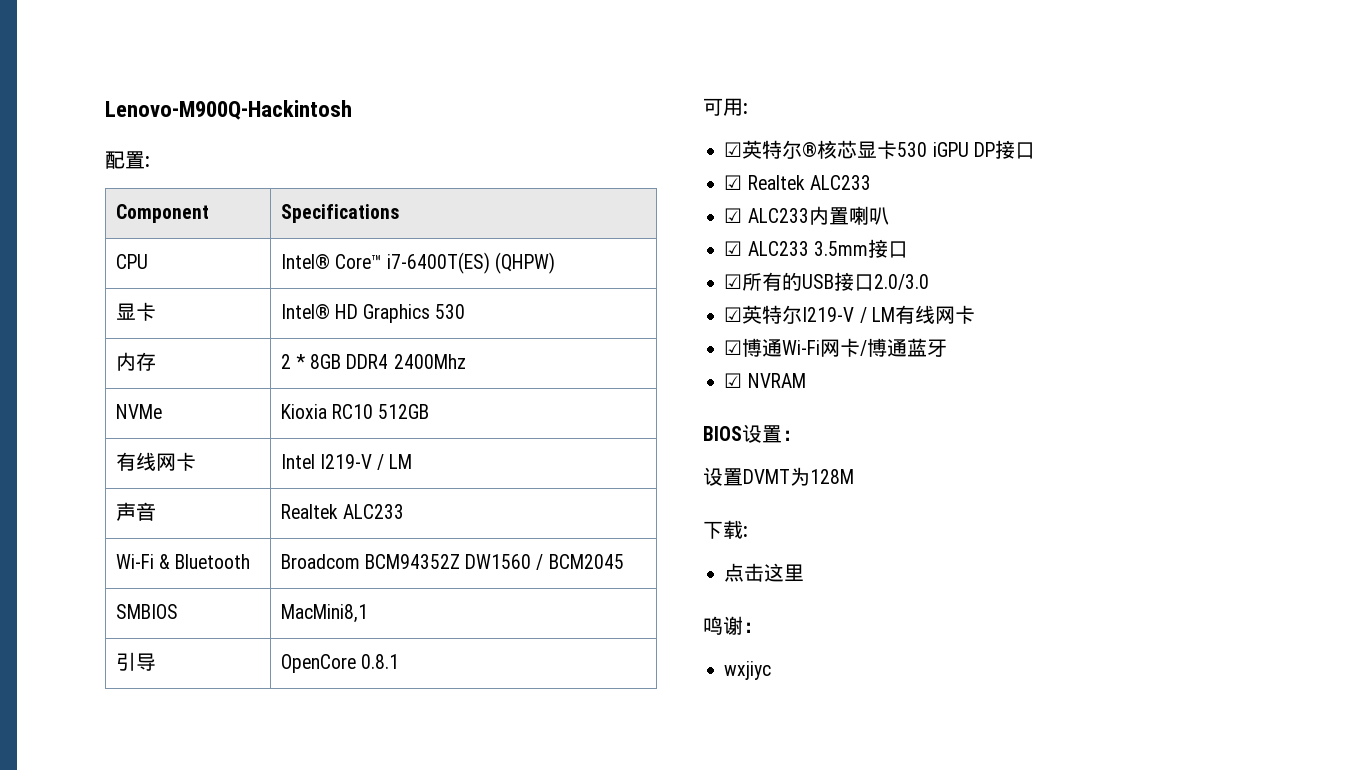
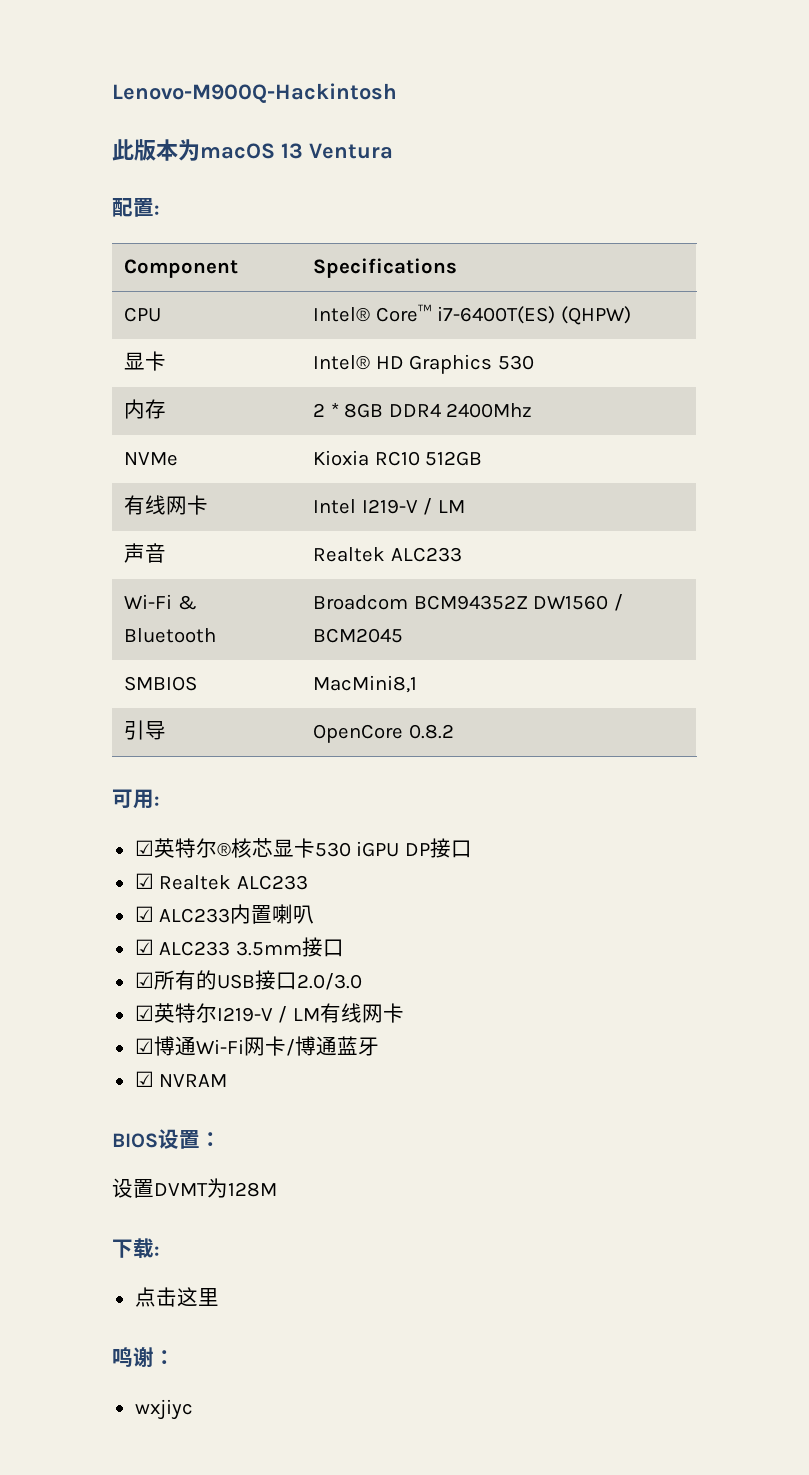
(352, 110) none -> [112,139,393,161] // 此版本为macOS 13 Ventura
[360,654,399,669] 0.8.1 -> [408,724,454,739] 0.8.2

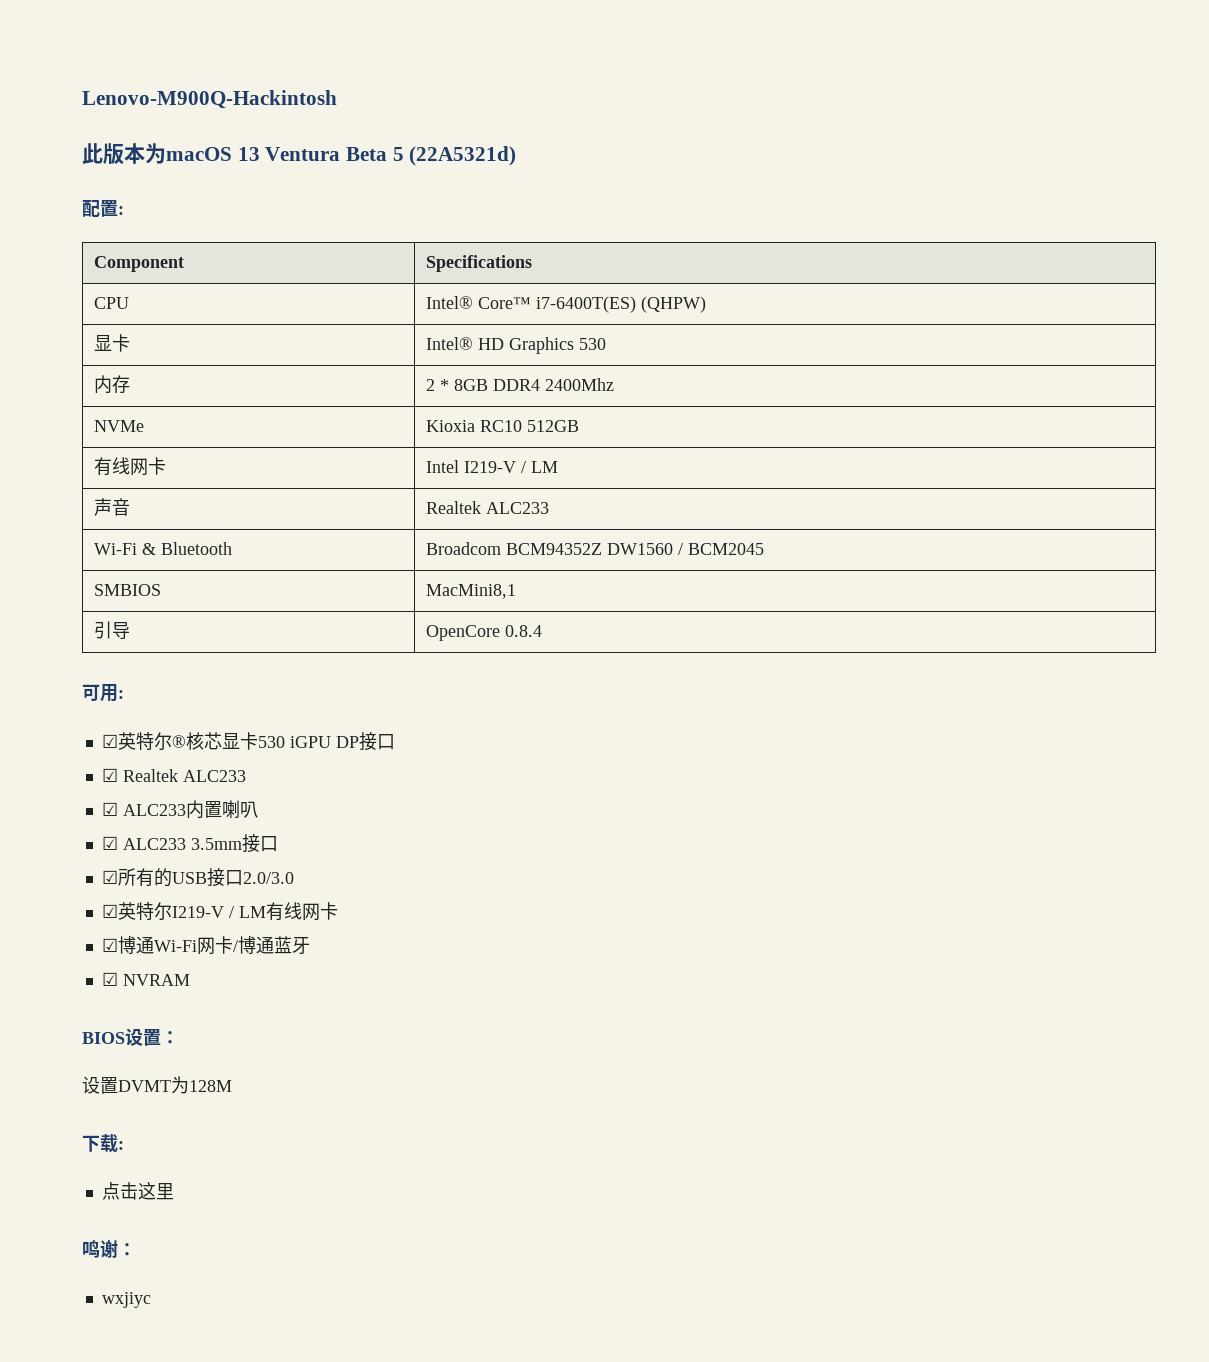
(393, 151) none -> [346,146,517,166] Beta 5 (22A5321d)
[408,724,454,739] 0.8.2 -> [504,625,542,637] 0.8.4

